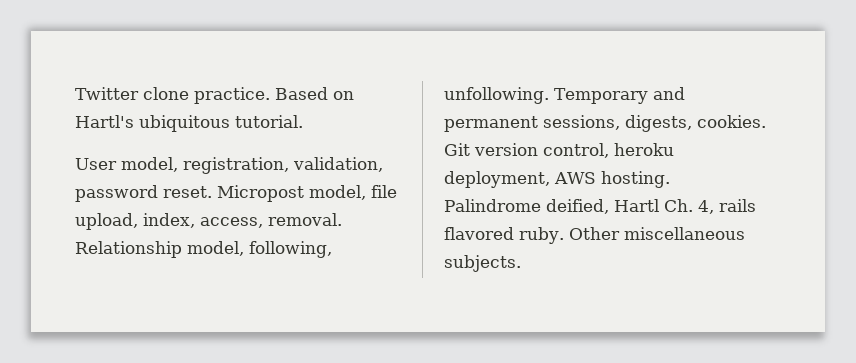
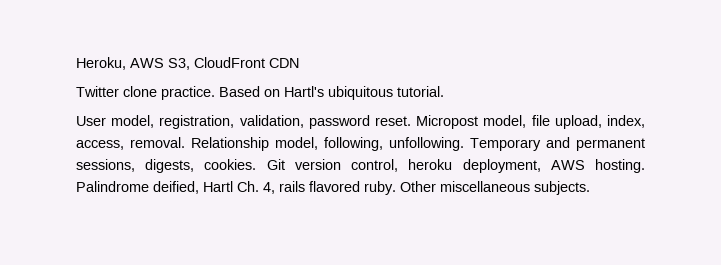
(75, 93) none -> [76,57,299,70] Heroku, AWS S3, CloudFront CDN //

